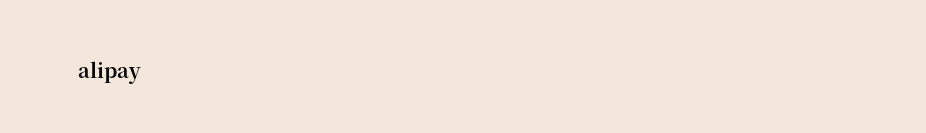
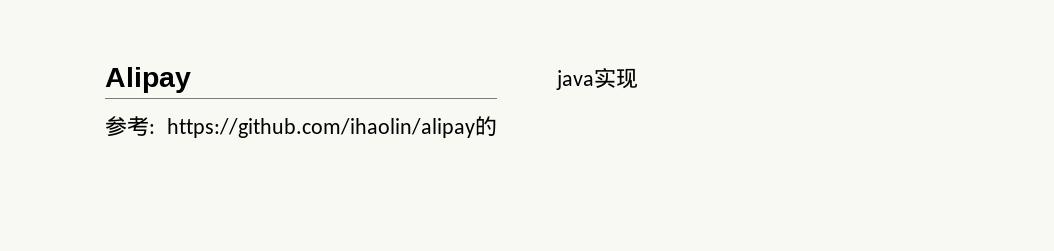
[78,61,141,84] alipay -> [105,67,191,93] [105,116,497,138] [556,68,638,90] Alipay // 参考: https://github.com/ihaolin/alipay的java实现

